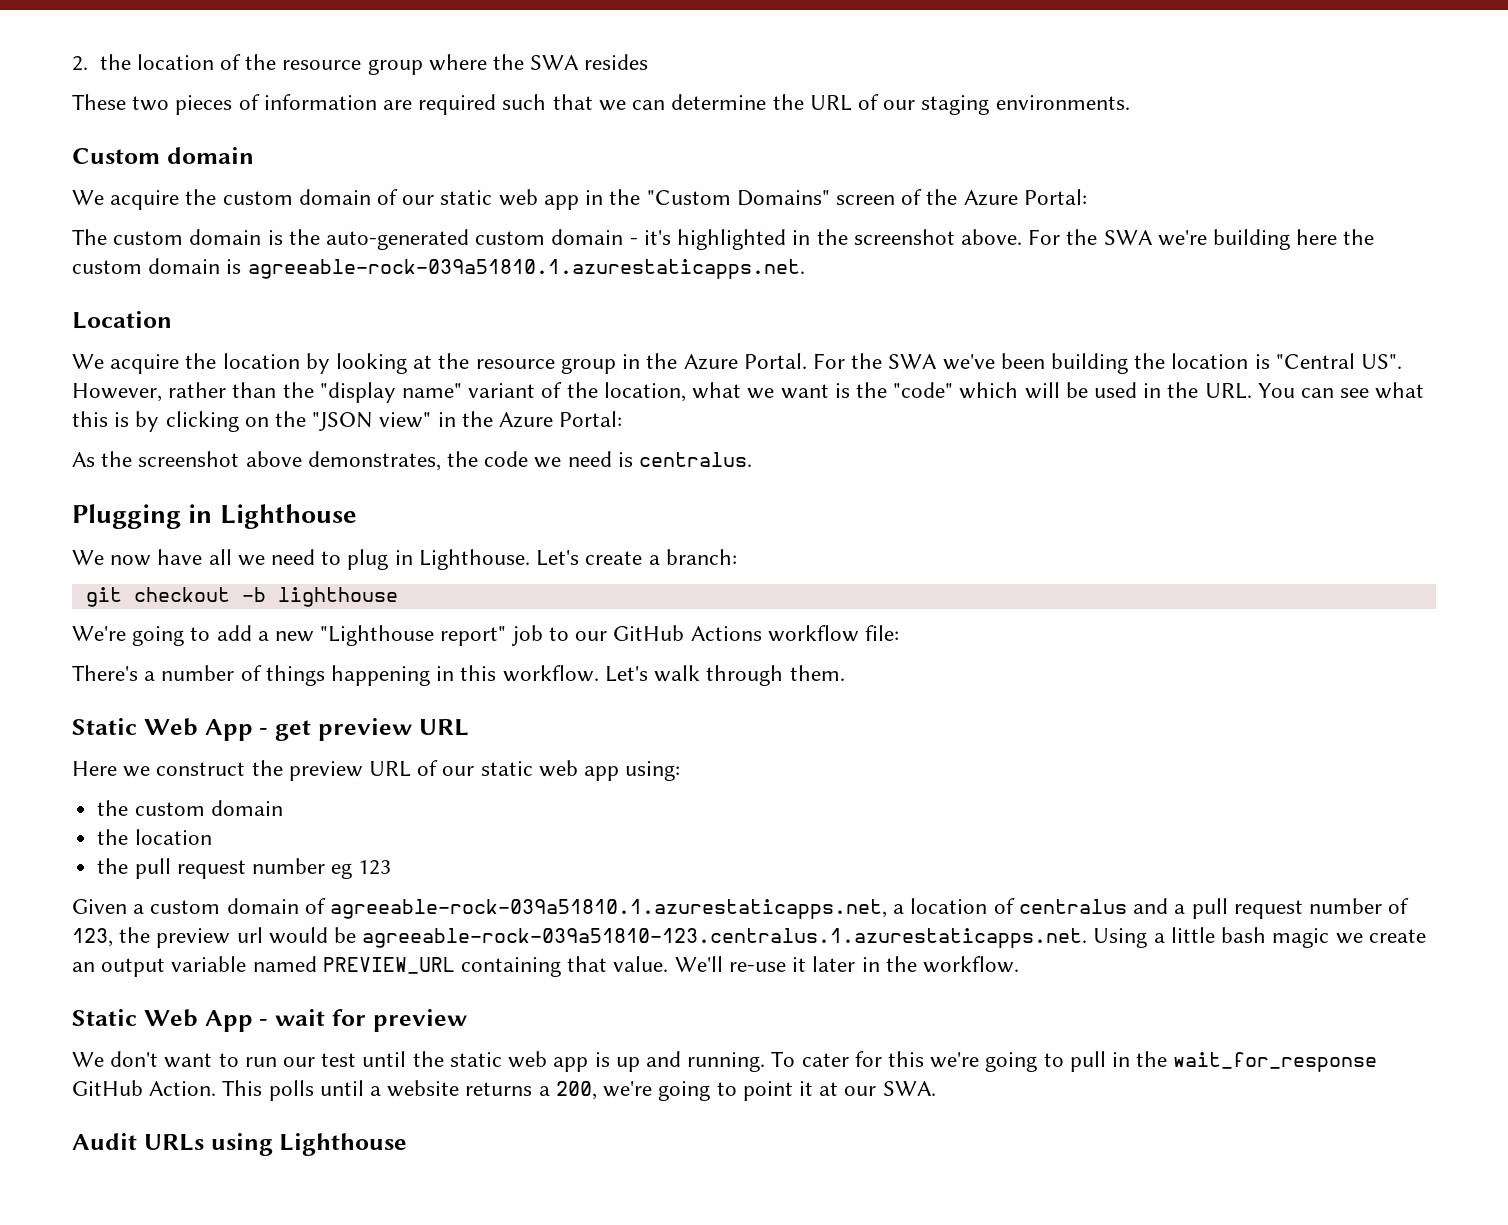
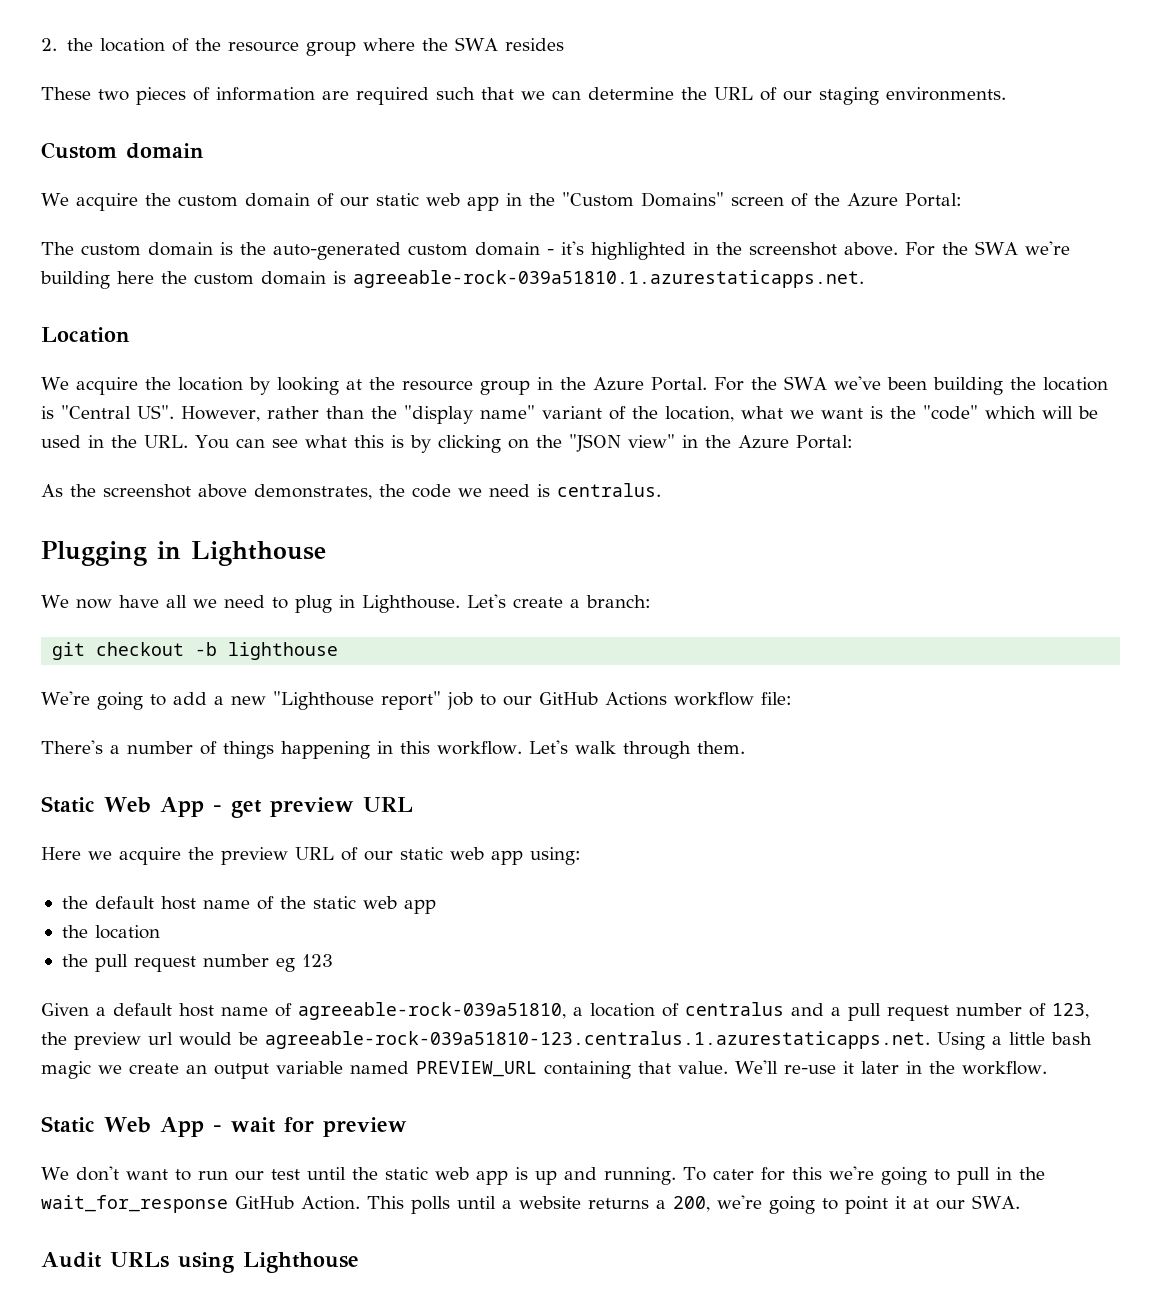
[156,762,246,776] construct -> [119,847,181,865] acquire
[134,800,283,816] custom domain -> [94,896,436,914] default host name of the static web app
[150,898,888,919] custom domain of agreeable-rock-039a51810.1.azurestaticapps.net, -> [113,1002,566,1020] default host name of agreeable-rock-039a51810,

